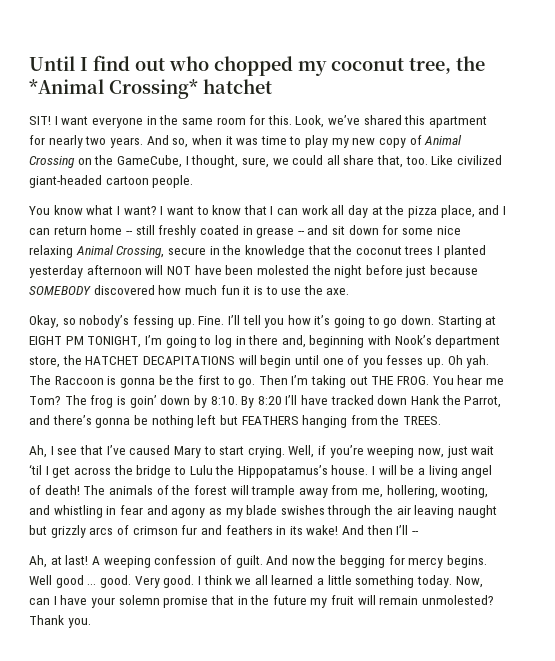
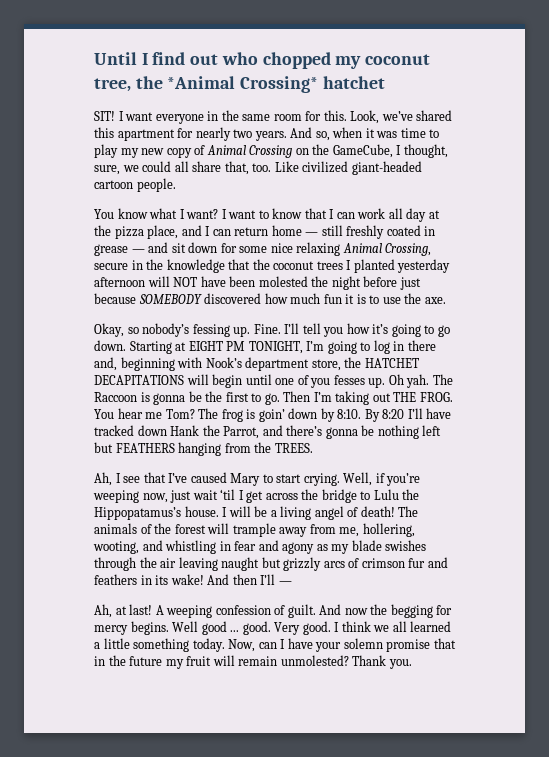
[125,231,133,235] -- -> [305,232,319,236] —
[297,231,305,235] -- -> [131,249,145,253] —
[412,531,420,535] -- -> [278,581,292,585] —

